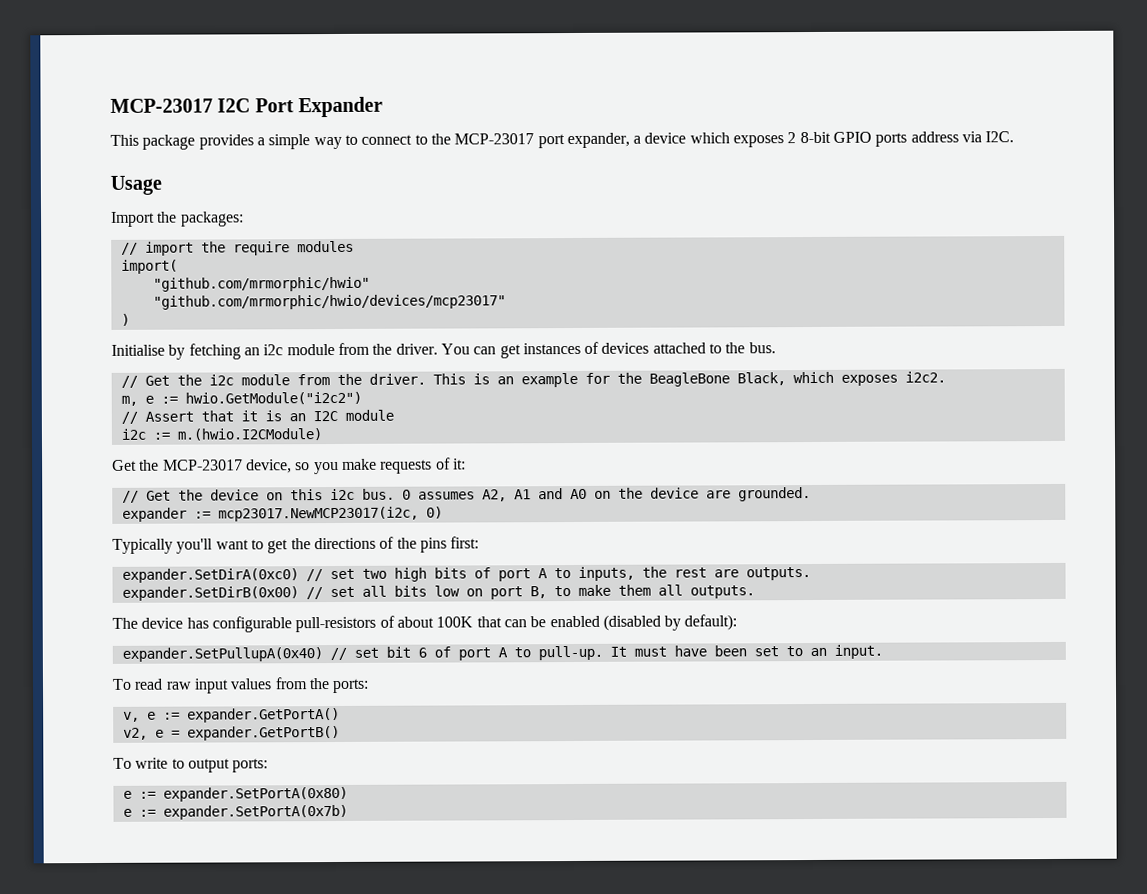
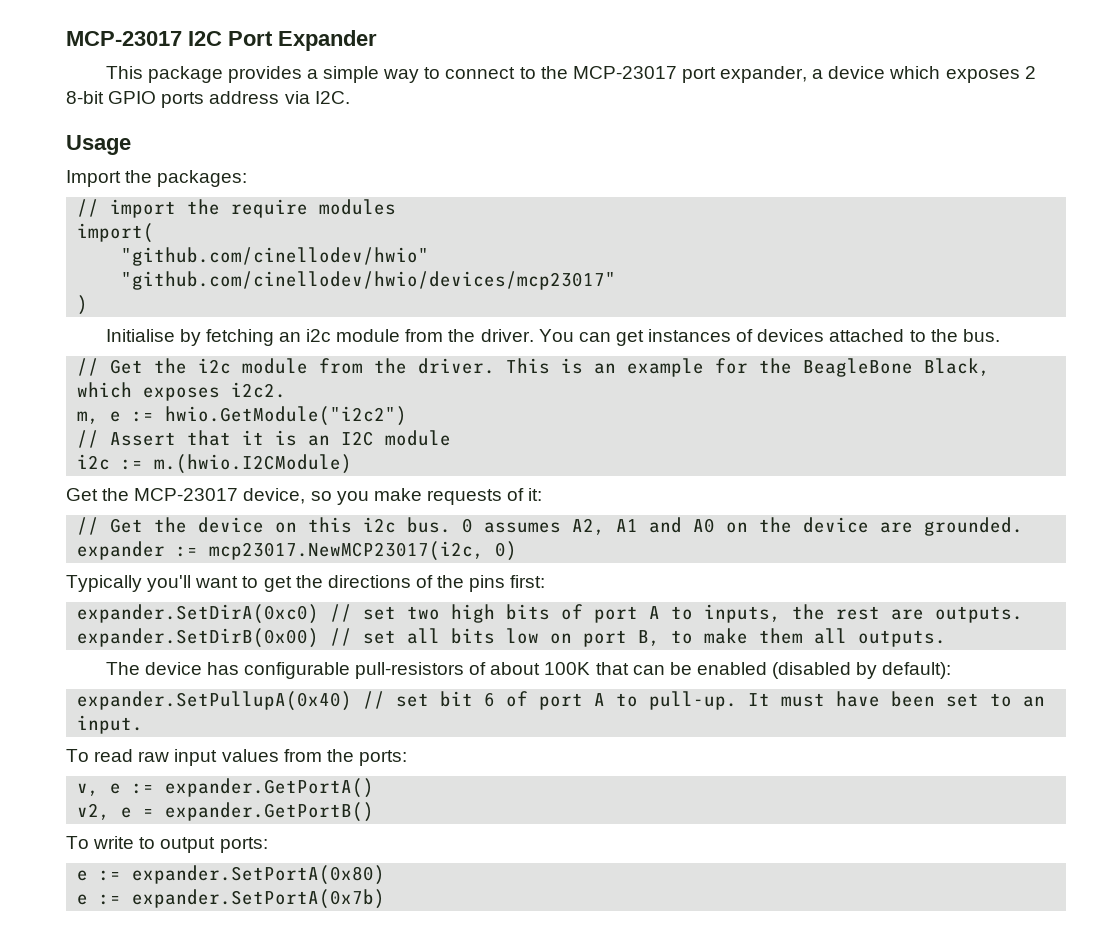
[152,276,370,292] [152,294,506,310] "github.com/mrmorphic/hwio" // "github.com/mrmorphic/hwio/devices/mcp23017" -> [121,247,430,266] [121,271,617,290] "github.com/cinellodev/hwio" // "github.com/cinellodev/hwio/devices/mcp23017"

